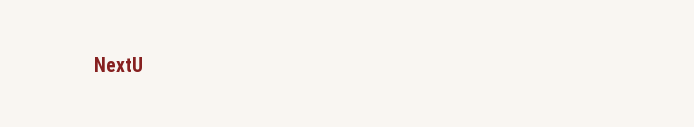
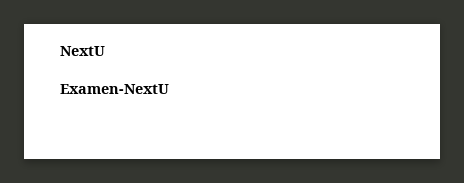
(143, 64) none -> [60,84,169,94] // Examen-NextU

